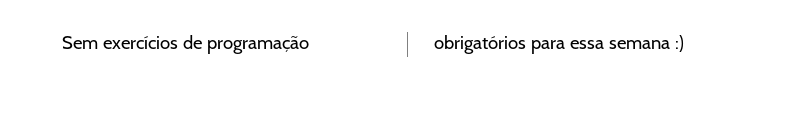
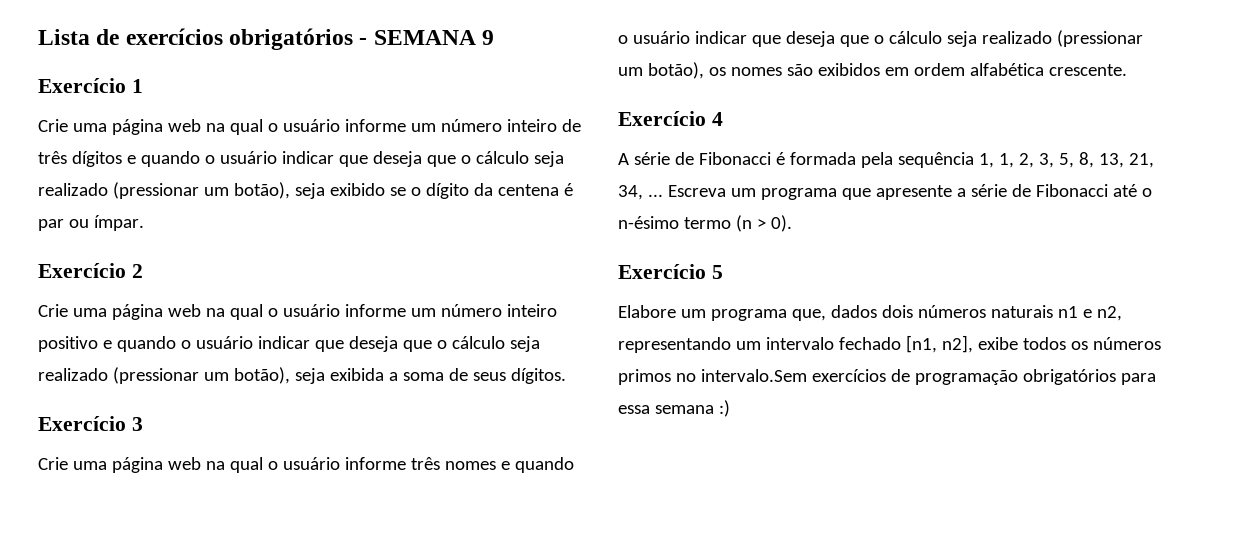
[62,36,98,49] Sem -> [38,28,495,50] [38,78,143,93] [38,119,581,135] [38,151,564,167] [38,182,573,199] [38,215,144,231] [38,263,143,278] [38,304,557,320] [38,336,540,352] [38,367,566,384] [38,416,143,431] [38,457,574,473] [618,30,1143,47] [618,62,1127,79] [618,111,723,126] [618,152,1154,168] [618,184,1152,200] [618,215,792,232] [618,264,723,279] [618,305,1122,321] [618,335,1161,353] [618,369,807,385] Lista de exercícios obrigatórios - SEMANA 9 // Exercício 1 // Crie uma página web na qual o usuário informe um número inteiro de três dígitos e quando o usuário indicar que deseja que o cálculo seja realizado (pressionar um botão), seja exibido se o dígito da centena é par ou ímpar. // Exercício 2 // Crie uma página web na qual o usuário informe um número inteiro positivo e quando o usuário indicar que deseja que o cálculo seja realizado (pressionar um botão), seja exibida a soma de seus dígitos. // Exercício 3 // Crie uma página web na qual o usuário informe três nomes e quando o usuário indicar que deseja que o cálculo seja realizado (pressionar um botão), os nomes são exibidos em ordem alfabética crescente. // Exercício 4 // A série de Fibonacci é formada pela sequência 1, 1, 2, 3, 5, 8, 13, 21, 34, ... Escreva um programa que apresente a série de Fibonacci até o n-ésimo termo (n > 0). // Exercício 5 // Elabore um programa que, dados dois números naturais n1 e n2, representando um intervalo fechado [n1, n2], exibe todos os números primos no intervalo.Sem

